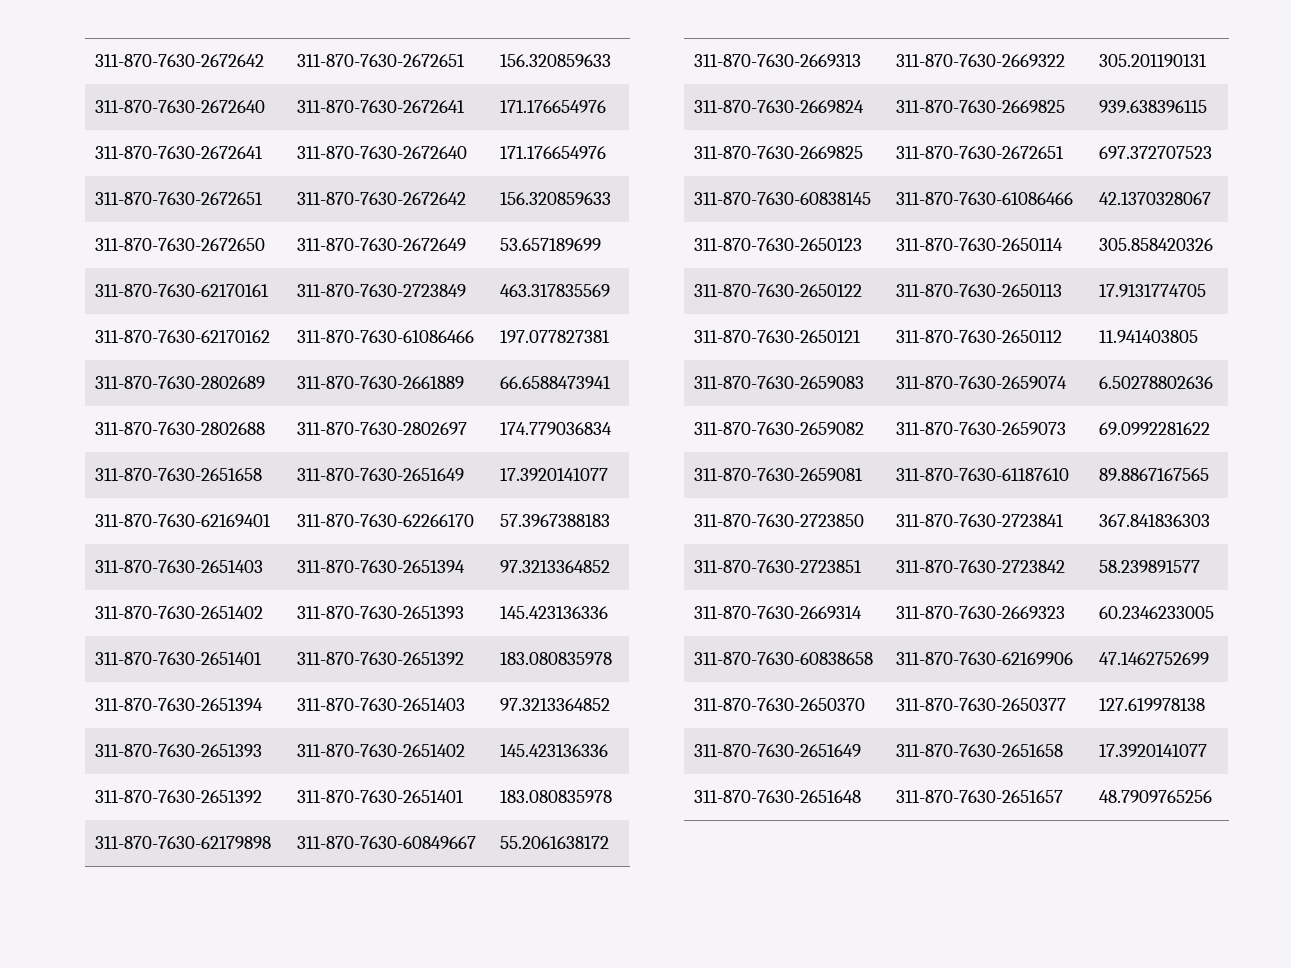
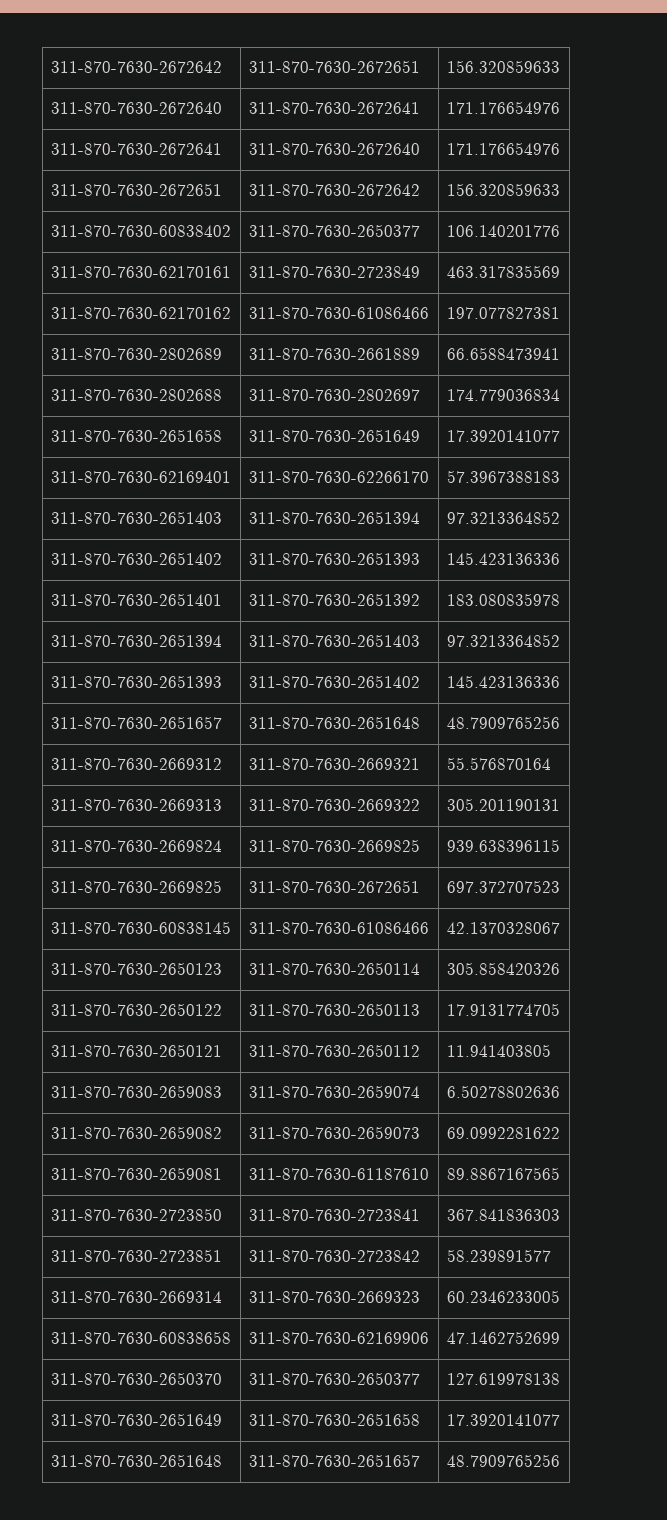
[94,238,265,251] [296,238,466,251] [499,238,601,251] 311-870-7630-2672650 | 311-870-7630-2672649 | 53.657189699 -> [50,225,231,237] [248,224,420,237] [446,225,560,237] 311-870-7630-60838402 | 311-870-7630-2650377 | 106.140201776
[94,790,262,803] [296,790,464,803] [499,790,612,803] [94,836,271,849] [296,836,476,849] [499,836,609,849] 311-870-7630-2651392 | 311-870-7630-2651401 | 183.080835978 // 311-870-7630-62179898 | 311-870-7630-60849667 | 55.2061638172 -> [50,716,222,729] [248,716,420,729] [446,716,560,729] [50,758,222,770] [248,758,420,770] [446,757,551,770] 311-870-7630-2651657 | 311-870-7630-2651648 | 48.7909765256 // 311-870-7630-2669312 | 311-870-7630-2669321 | 55.576870164

